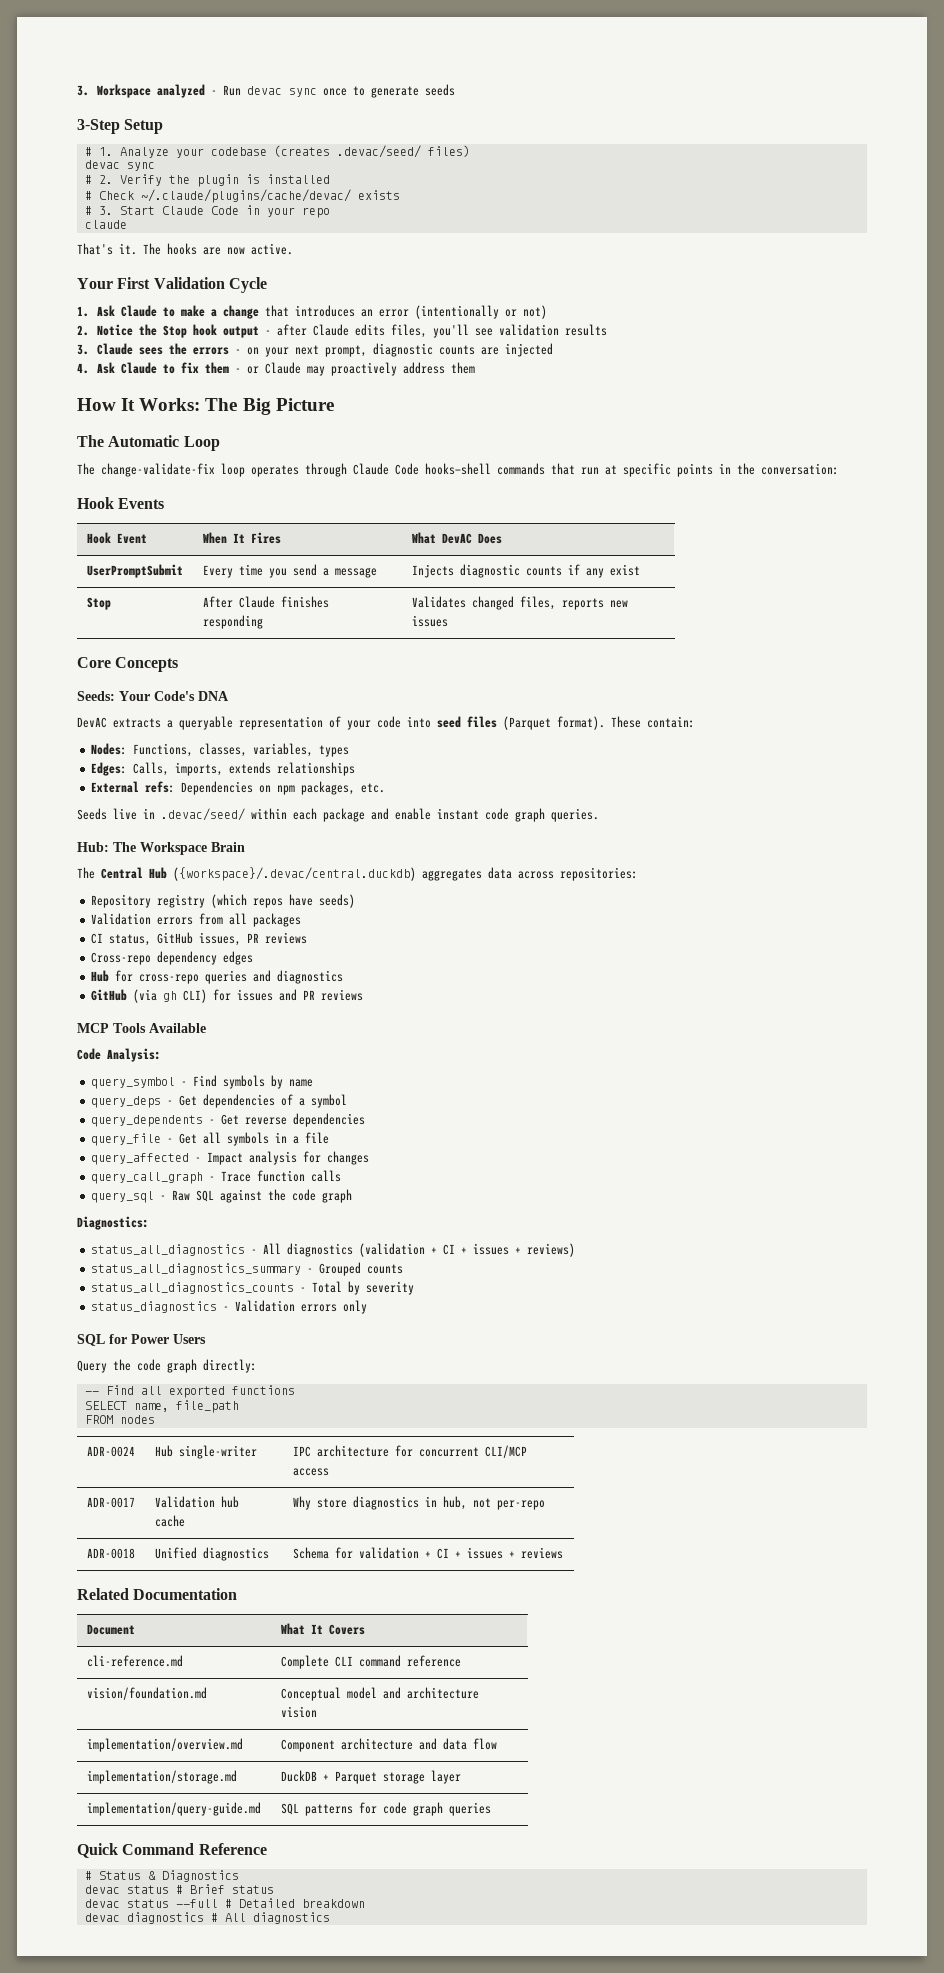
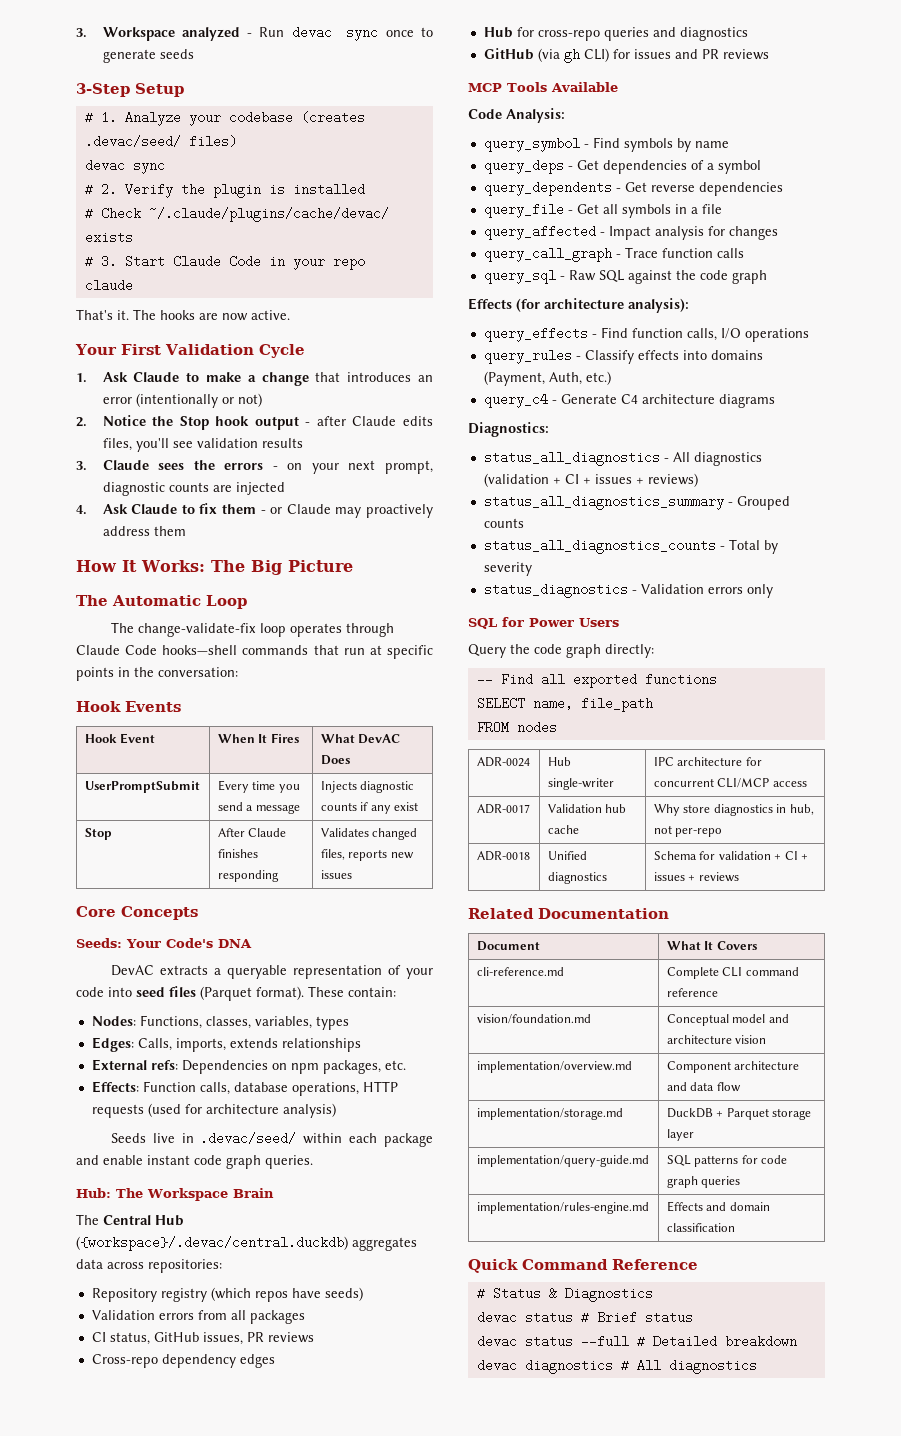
(386, 788) none -> [91,1081,398,1096] [91,1103,336,1118] // Effects: Function calls, database operations, HTTP requests (used for architecture analysis)
(353, 1196) none -> [468,298,689,313] [483,327,809,342] [483,349,763,364] [483,371,611,386] [483,393,775,408] // Effects (for architecture analysis): // query_effects - Find function calls, I/O operations // query_rules - Classify effects into domains (Payment, Auth, etc.) // query_c4 - Generate C4 architecture diagrams
(491, 1809) none -> [476,1202,649,1214] [666,1201,770,1212] [666,1223,735,1232] // implementation/rules-engine.md | Effects and domain classification

